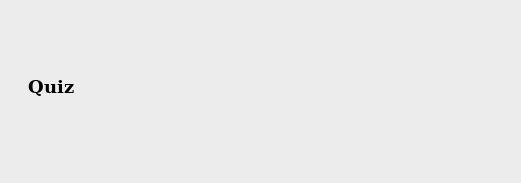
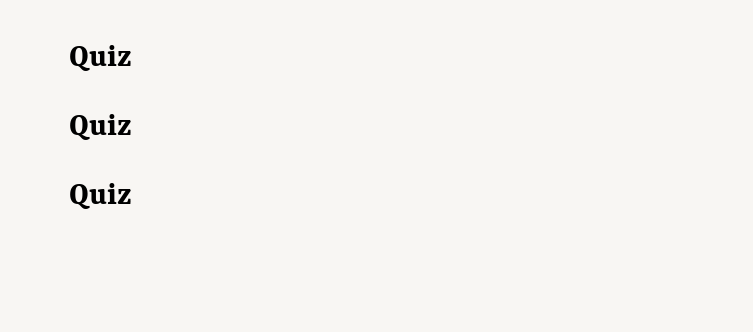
[28,80,74,96] Quiz -> [69,45,132,71] [69,114,132,140] [69,183,132,209] Quiz // Quiz // Quiz

